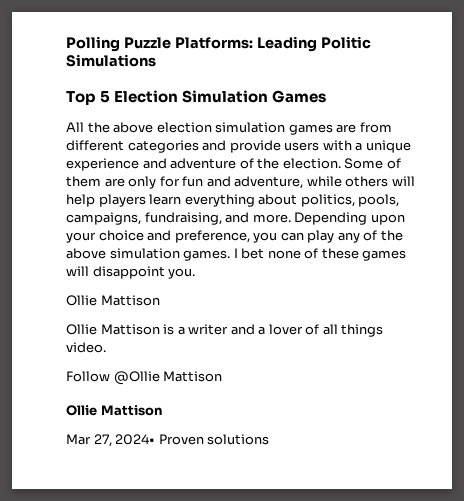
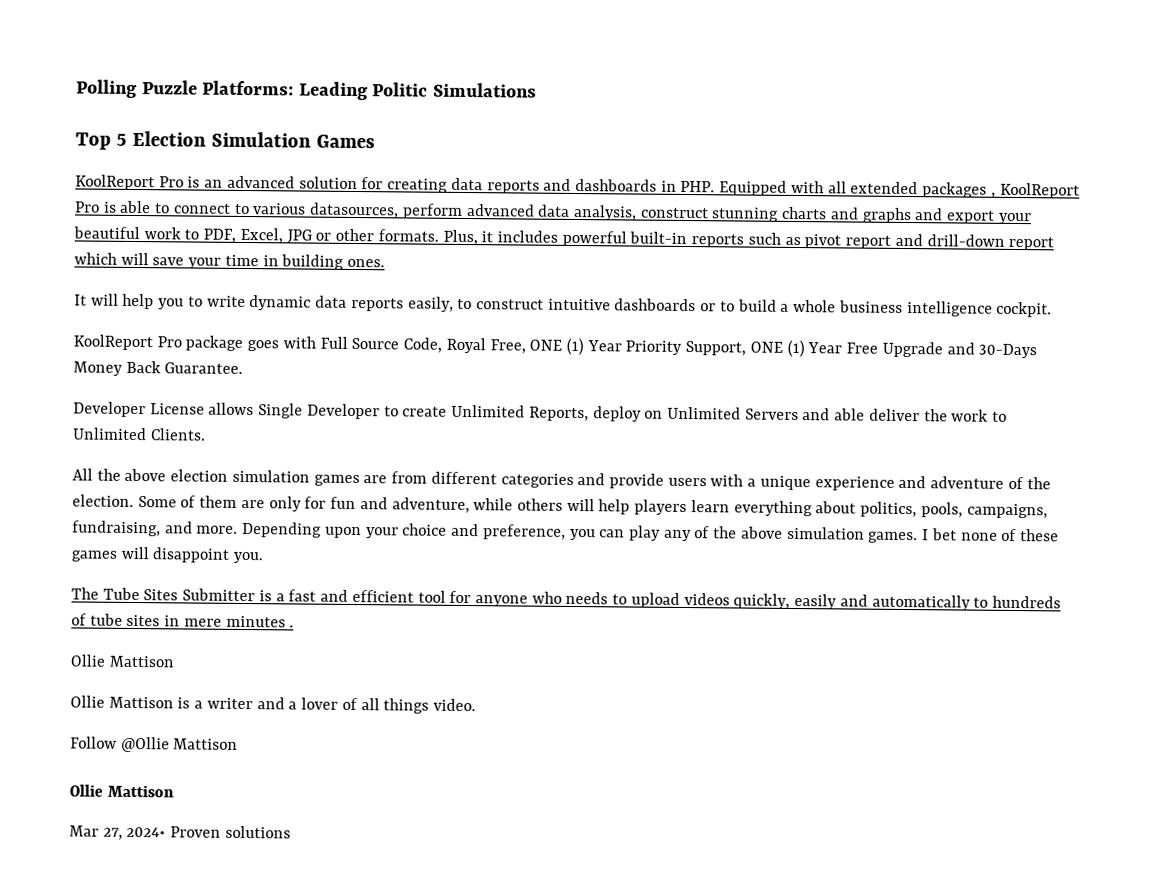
(327, 96) none -> [75,174,1080,199] [75,200,1032,225] [73,226,1055,251] [74,252,386,270] [74,293,1053,318] [73,334,1038,359] [73,360,244,376] [73,401,1008,422] [72,427,206,441] // KoolReport Pro is an advanced solution for creating data reports and dashboards in PHP. Equipped with all extended packages , KoolReport Pro is able to connect to various datasources, perform advanced data analysis, construct stunning charts and graphs and export your beautiful work to PDF, Excel, JPG or other formats. Plus, it includes powerful built-in reports such as pivot report and drill-down report which will save your time in building ones. // It will help you to write dynamic data reports easily, to construct intuitive dashboards or to build a whole business intelligence cockpit. // KoolReport Pro package goes with Full Source Code, Royal Free, ONE (1) Year Priority Support, ONE (1) Year Free Upgrade and 30-Days Money Back Guarantee. // Developer License allows Single Developer to create Unlimited Reports, deploy on Unlimited Servers and able deliver the work to Unlimited Clients.
(196, 273) none -> [71,587,1061,611] [71,613,295,628] // The Tube Sites Submitter is a fast and efficient tool for anyone who needs to upload videos quickly, easily and automatically to hundreds of tube sites in mere minutes .

